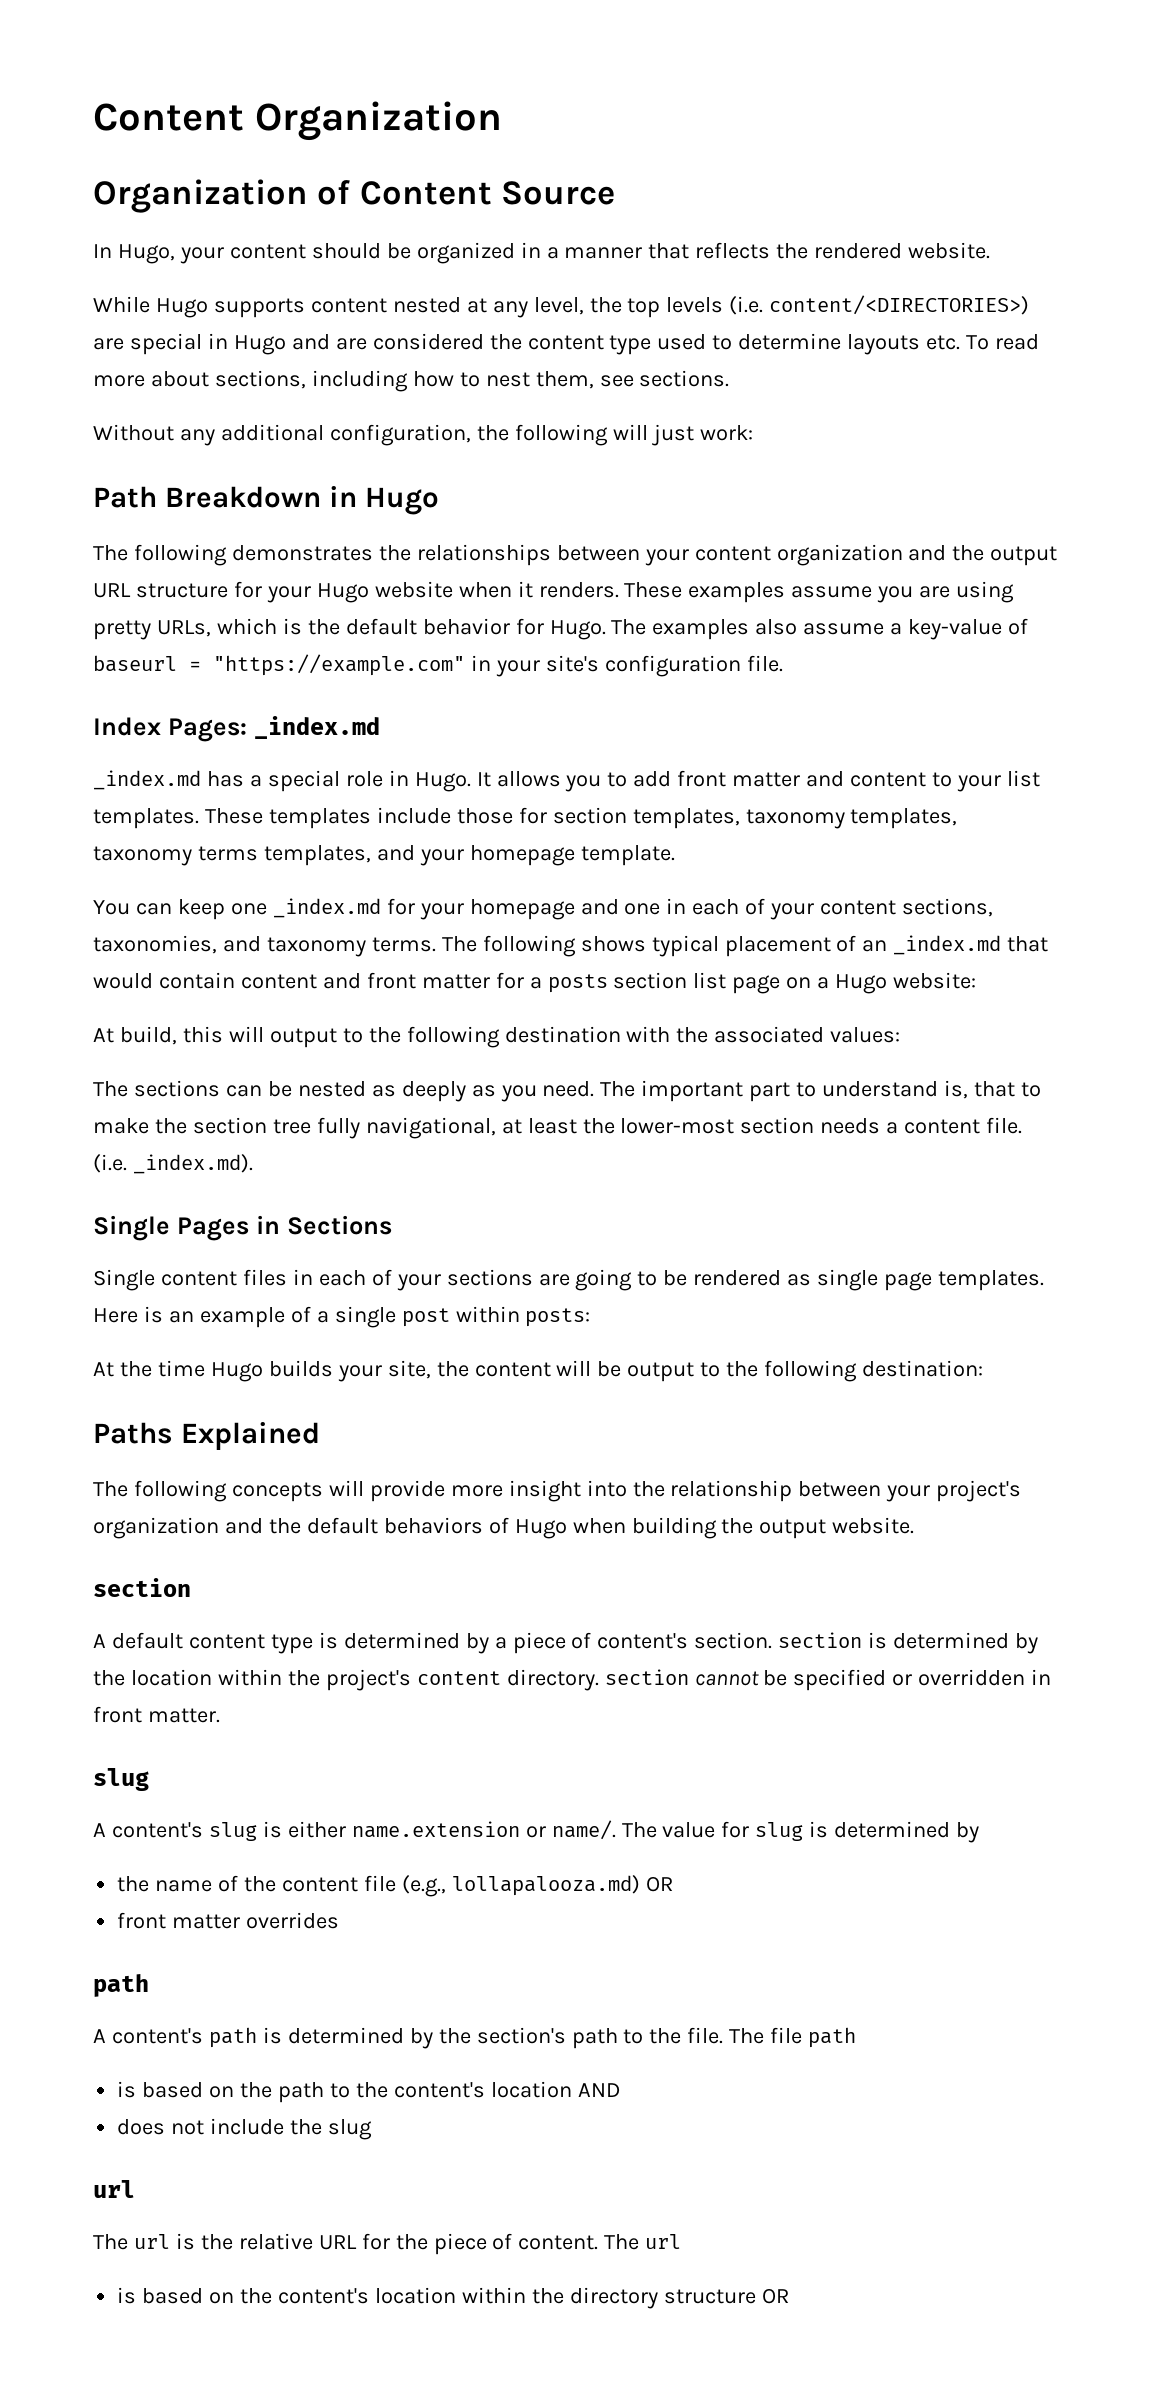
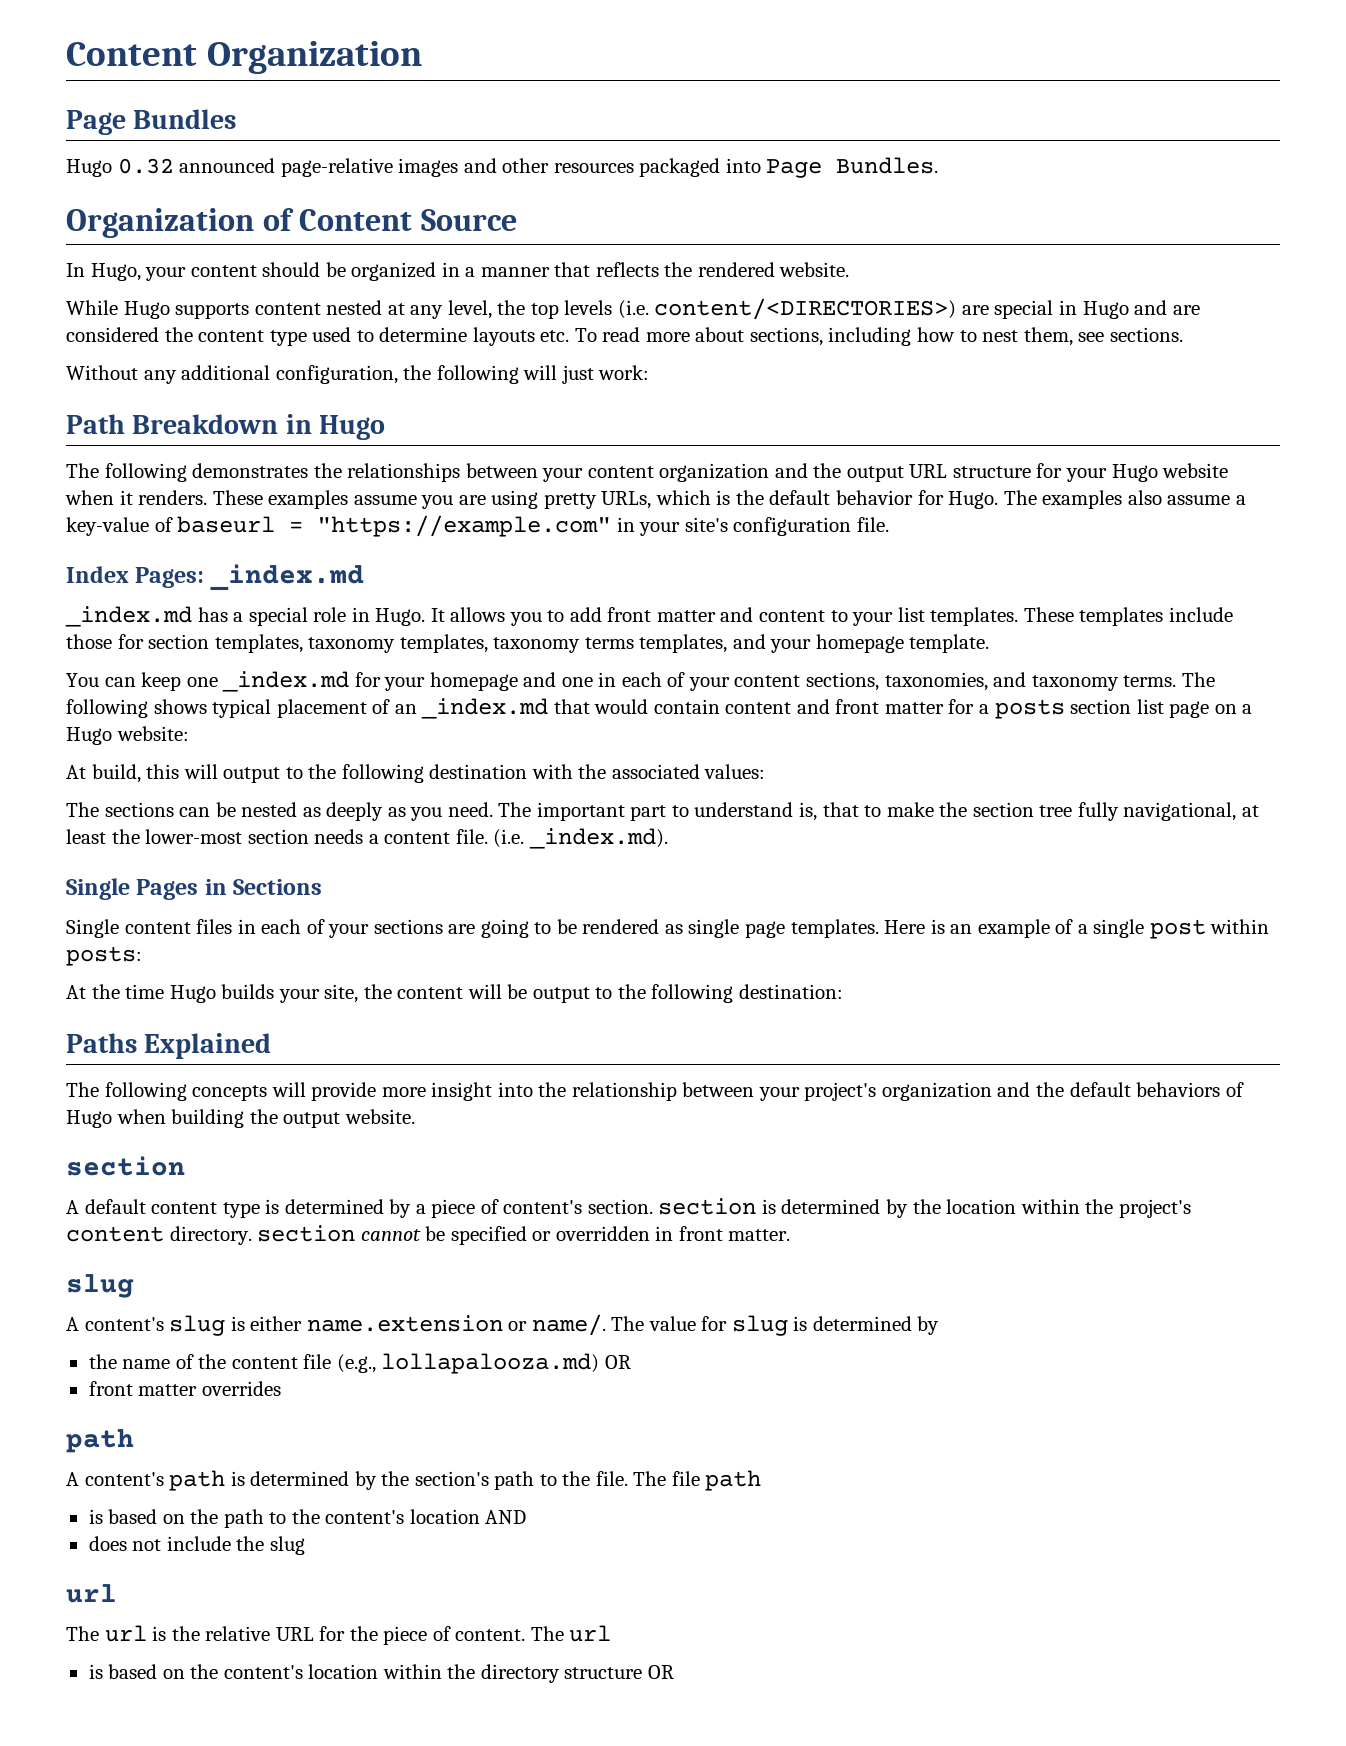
(502, 121) none -> [66,109,237,135] [66,157,939,178] // Page Bundles // Hugo 0.32 announced page-relative images and other resources packaged into Page Bundles.

